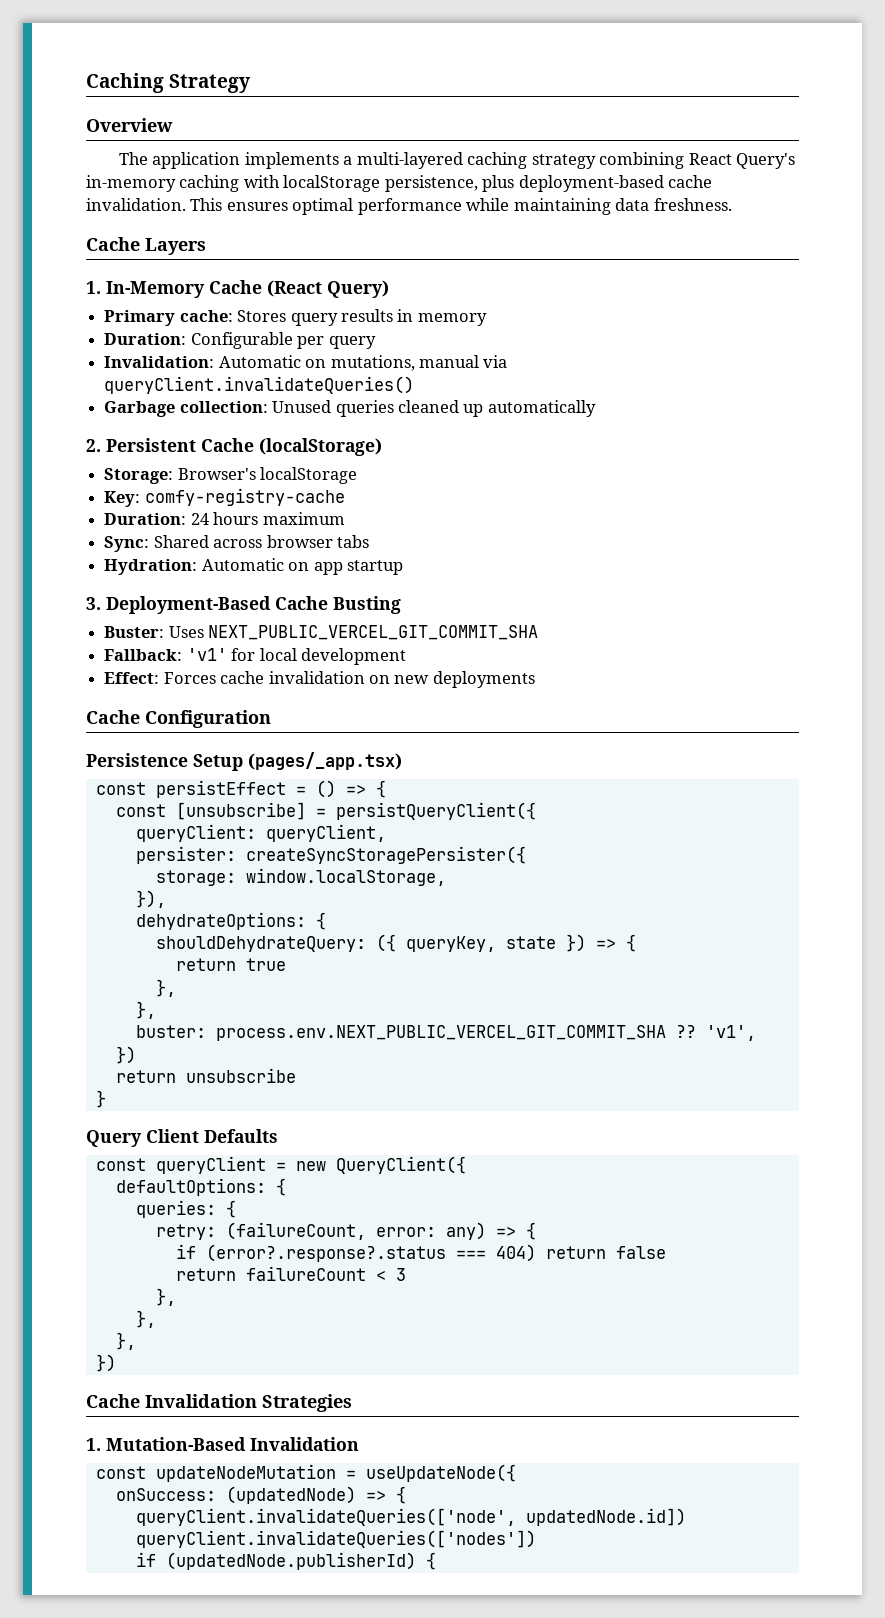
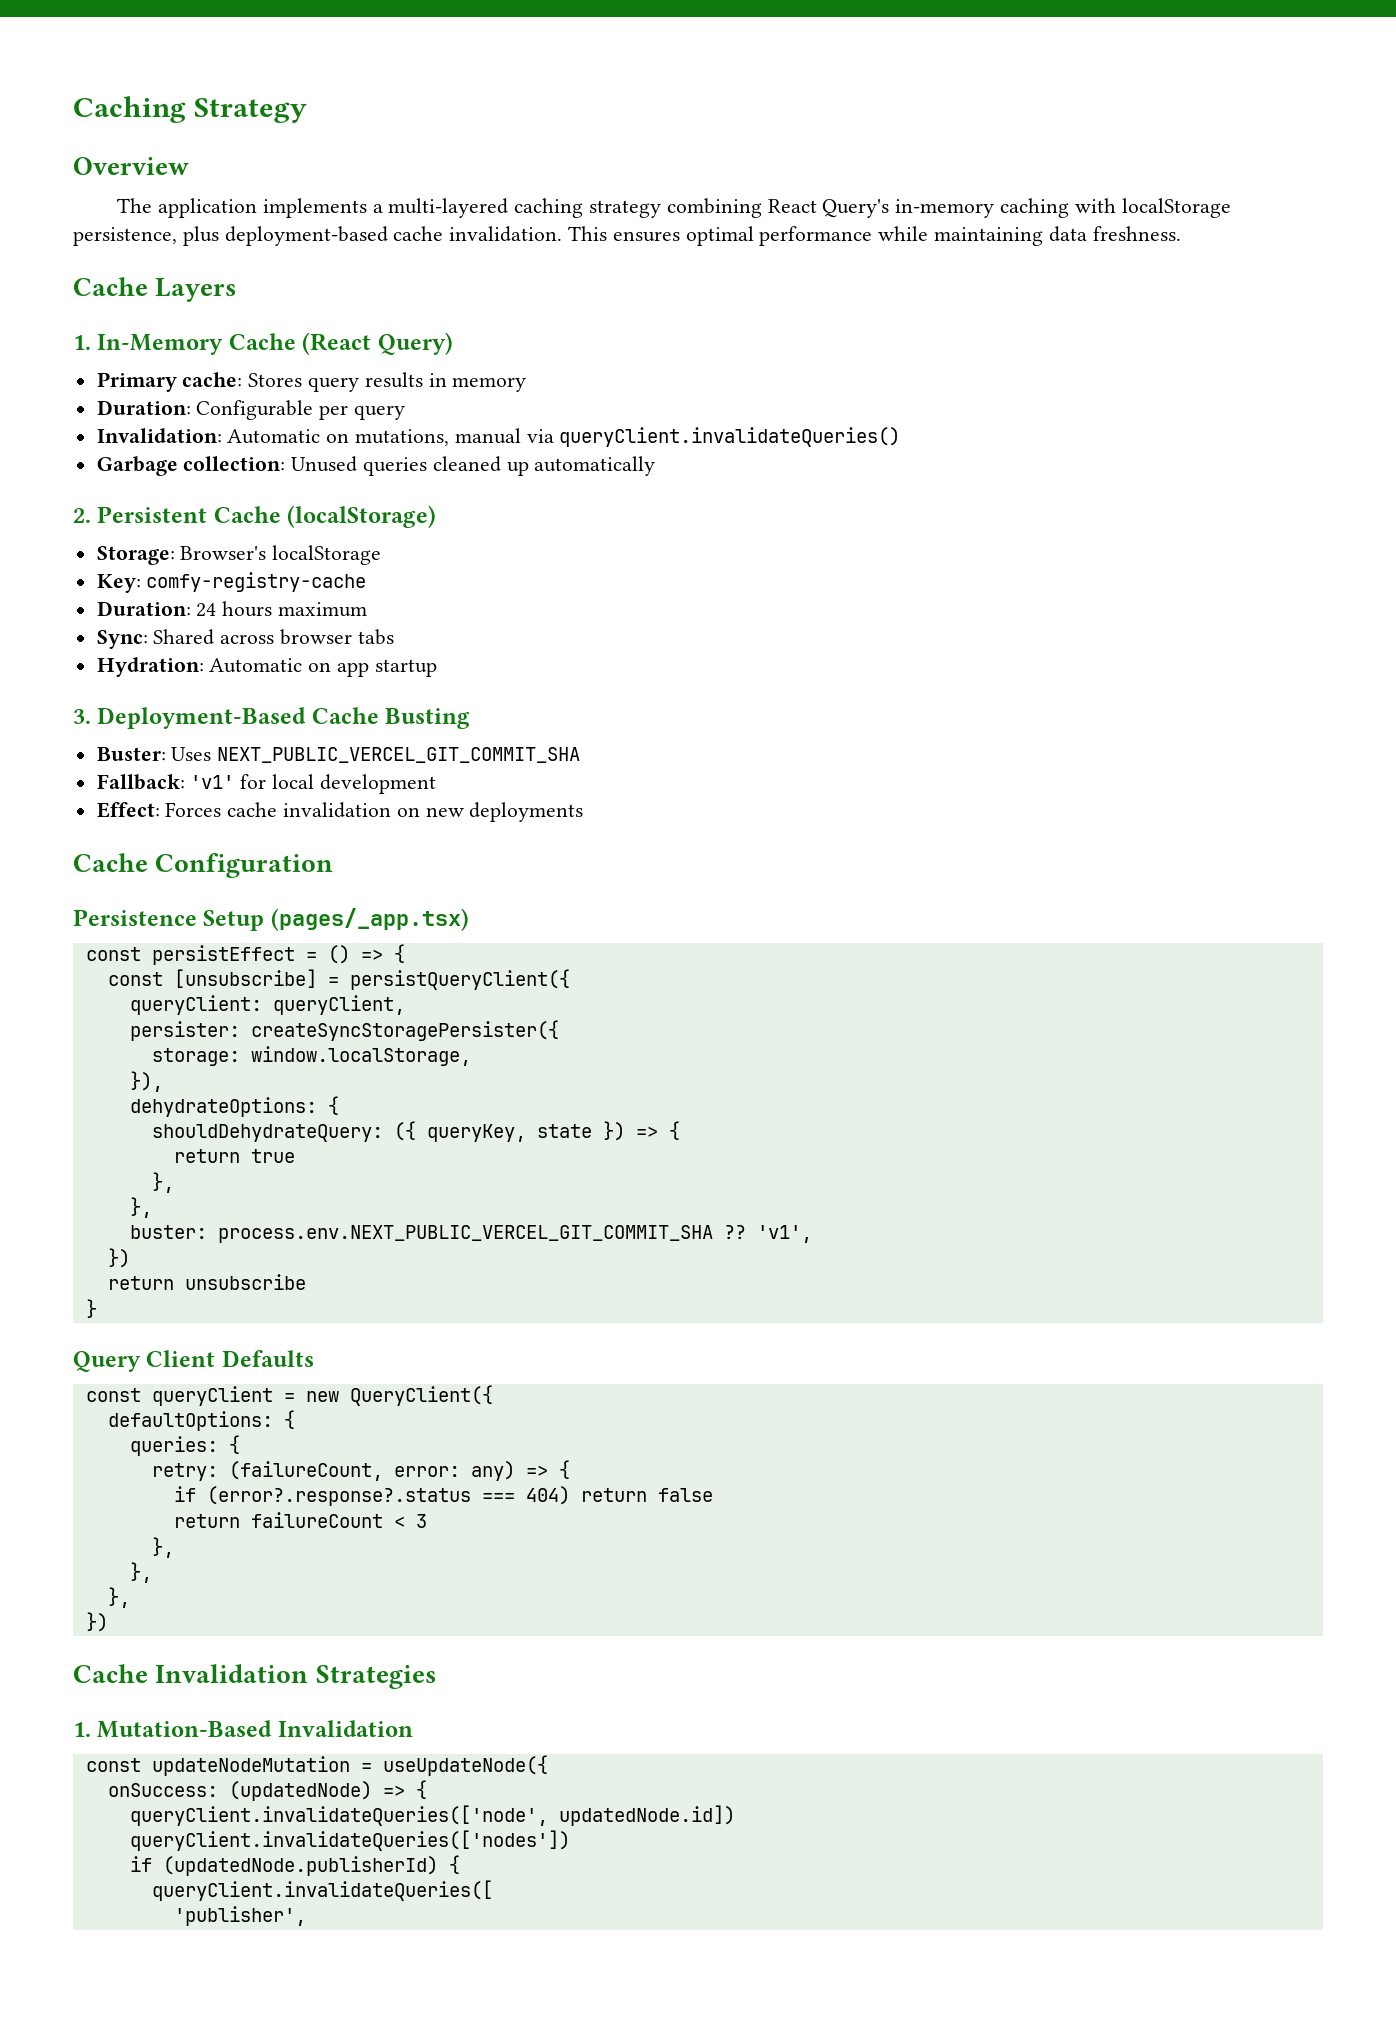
(436, 1561) none -> [151,1880,493,1901] [173,1906,306,1926] // queryClient.invalidateQueries([ // 'publisher',

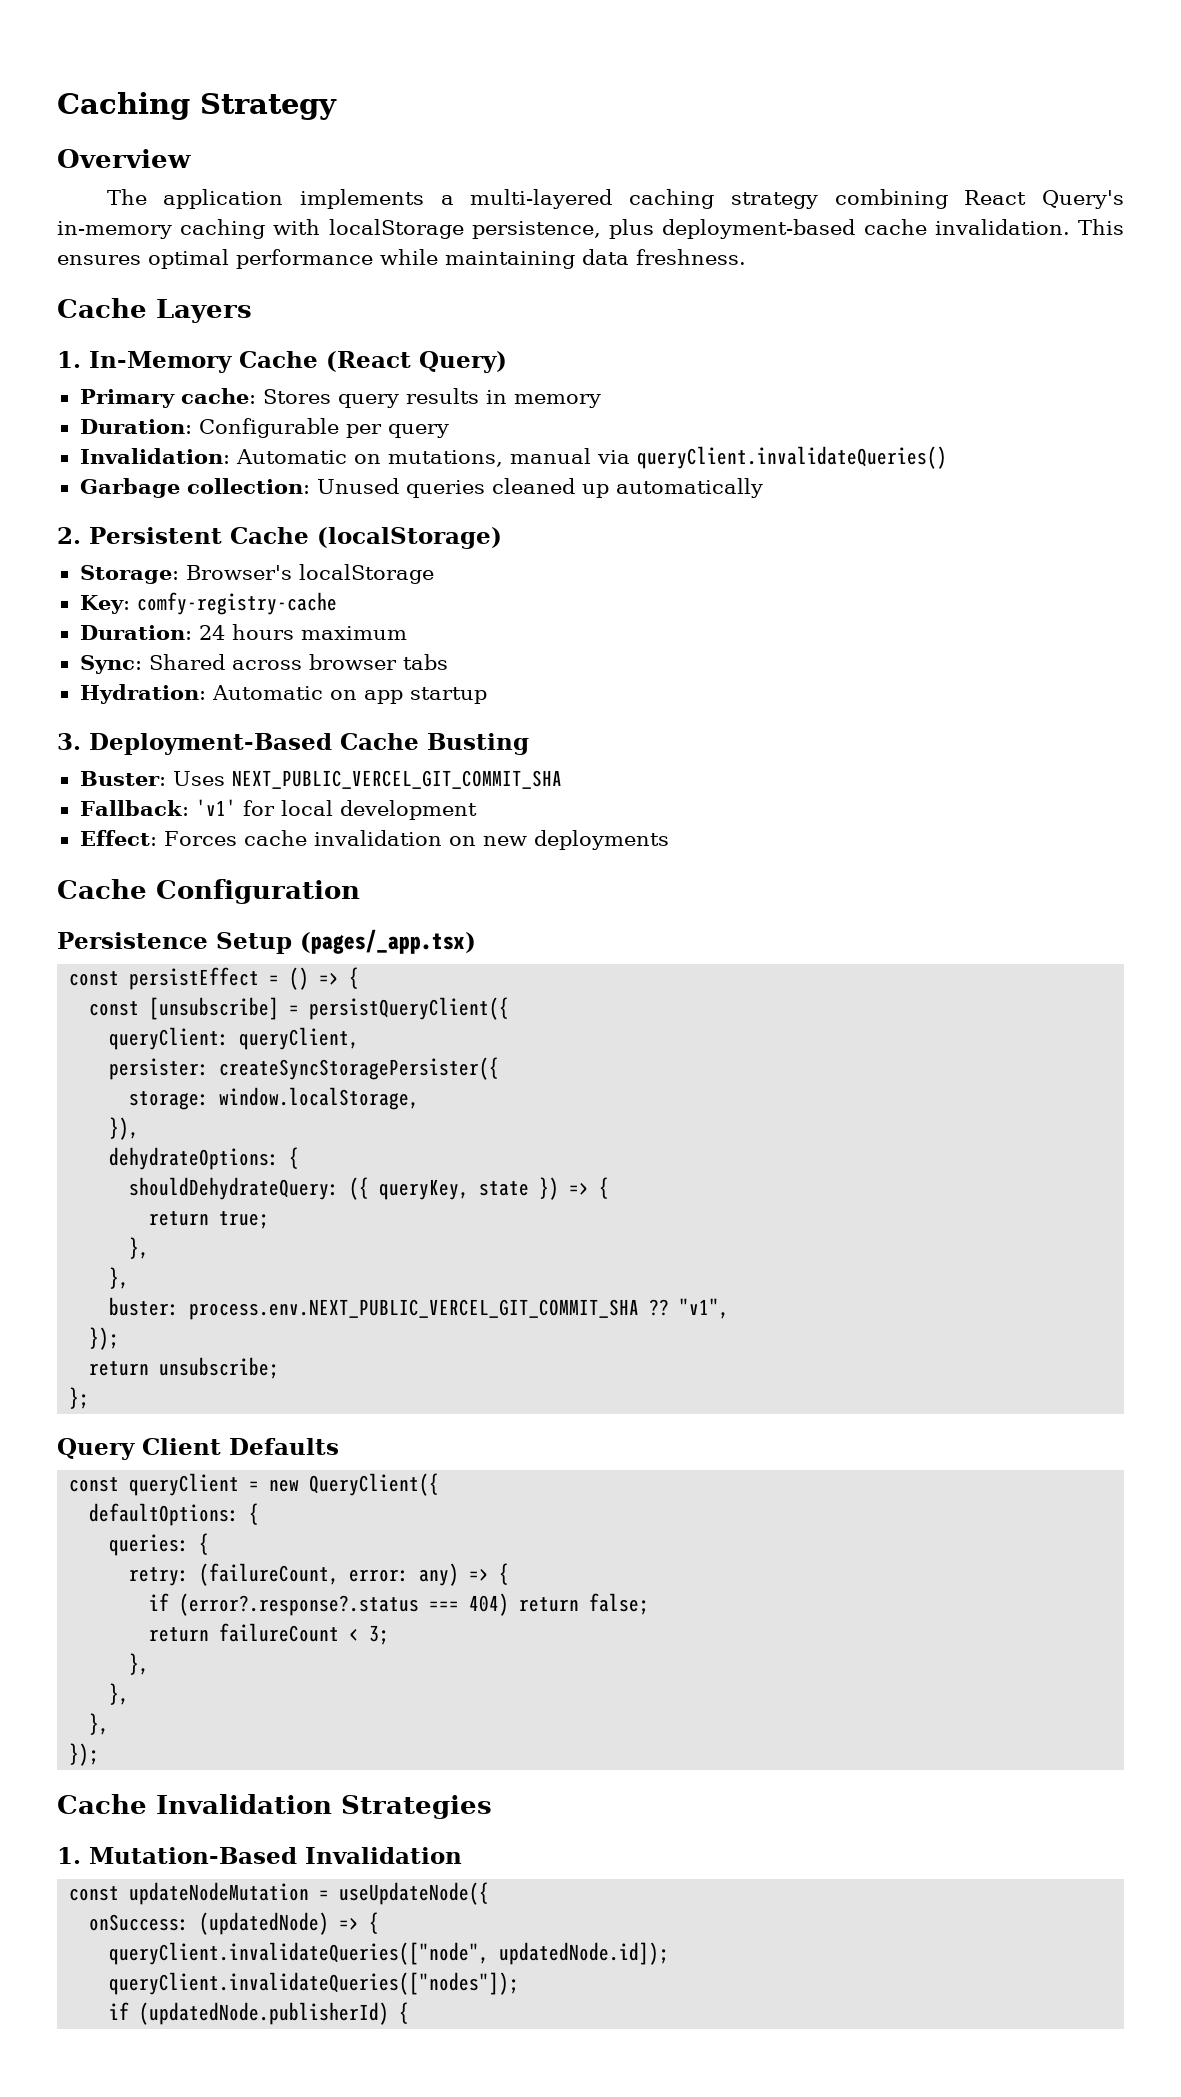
[250,1149,295,1163] true -> [219,1211,270,1229] true;
[756,1225,812,1243] [107,1248,130,1268] [107,1274,306,1290] [85,1299,97,1318] 'v1', // }) // return unsubscribe // } -> [679,1298,730,1319] [89,1327,120,1350] [89,1357,280,1379] [69,1387,90,1409] "v1", // }); // return unsubscribe; // };
[657,1488,713,1502] false -> [589,1593,650,1615] false;
[415,1514,427,1528] 3 -> [369,1625,390,1645] 3;
[85,1612,108,1632] }) -> [69,1743,100,1766] });
[129,1805,735,1826] [129,1830,570,1851] queryClient.invalidateQueries(['node', updatedNode.id]) // queryClient.invalidateQueries(['nodes']) -> [109,1942,670,1965] [109,1972,520,1995] queryClient.invalidateQueries(["node", updatedNode.id]); // queryClient.invalidateQueries(["nodes"]);
[151,1880,493,1901] [173,1906,306,1926] // queryClient.invalidateQueries([ // 'publisher', -> (410, 2013) none

